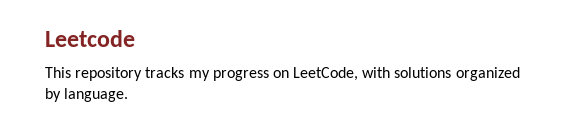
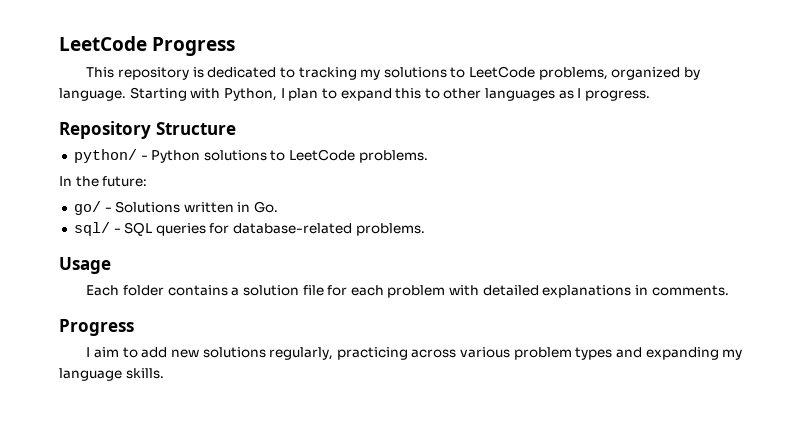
[45,30,135,47] Leetcode -> [59,36,236,56] LeetCode Progress
[145,67,520,81] [45,88,129,102] tracks my progress on LeetCode, with solutions organized by language. -> [192,66,701,80] [59,87,651,101] [59,121,236,139] [73,149,428,163] [59,176,148,187] [73,201,279,215] [73,222,425,236] [59,257,111,274] [86,285,729,298] [59,319,134,336] [86,347,743,360] [59,368,164,381] is dedicated to tracking my solutions to LeetCode problems, organized by language. Starting with Python, I plan to expand this to other languages as I progress. // Repository Structure // python/ - Python solutions to LeetCode problems. // In the future: // go/ - Solutions written in Go. // sql/ - SQL queries for database-related problems. // Usage // Each folder contains a solution file for each problem with detailed explanations in comments. // Progress // I aim to add new solutions regularly, practicing across various problem types and expanding my language skills.

